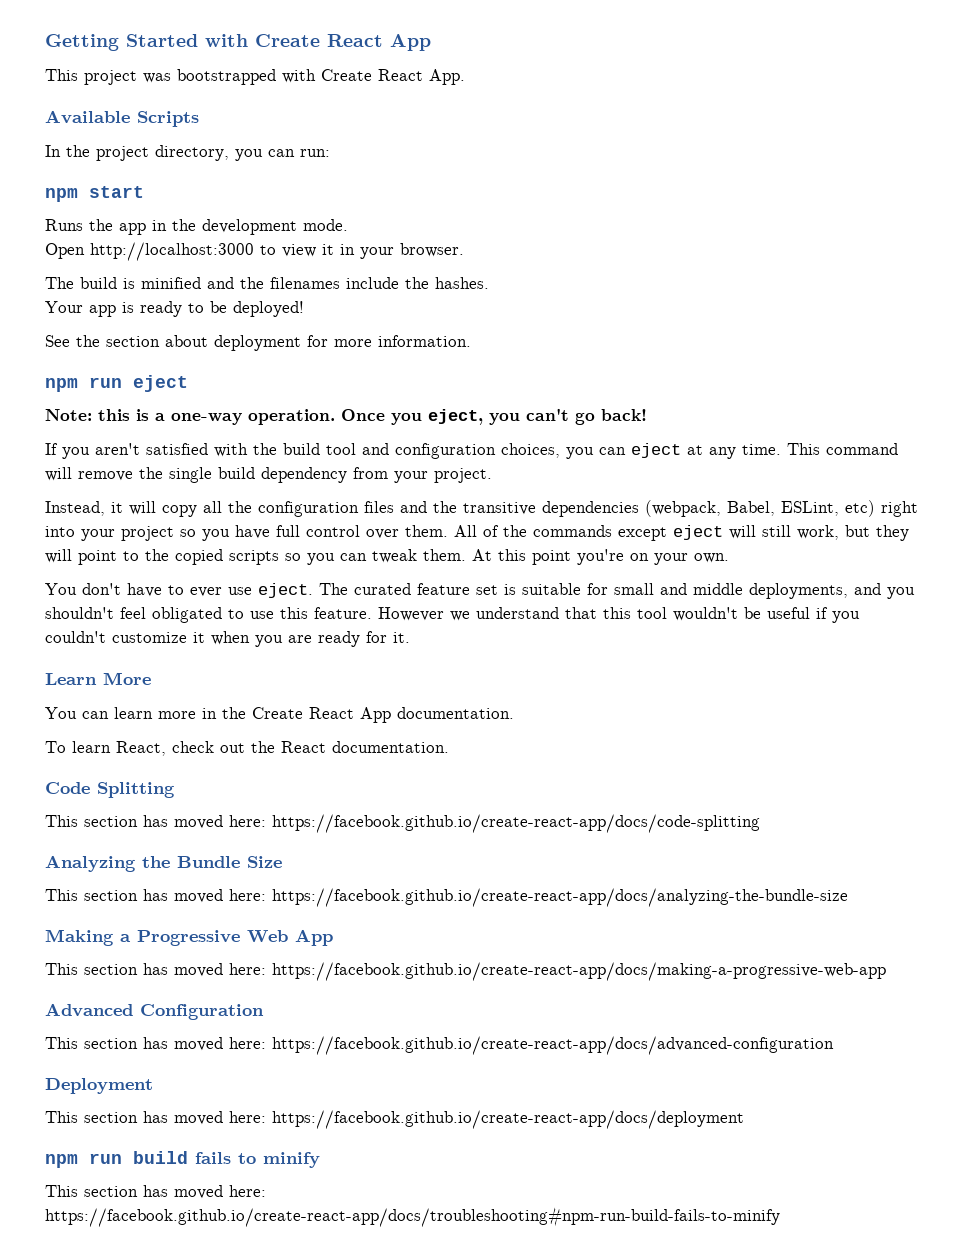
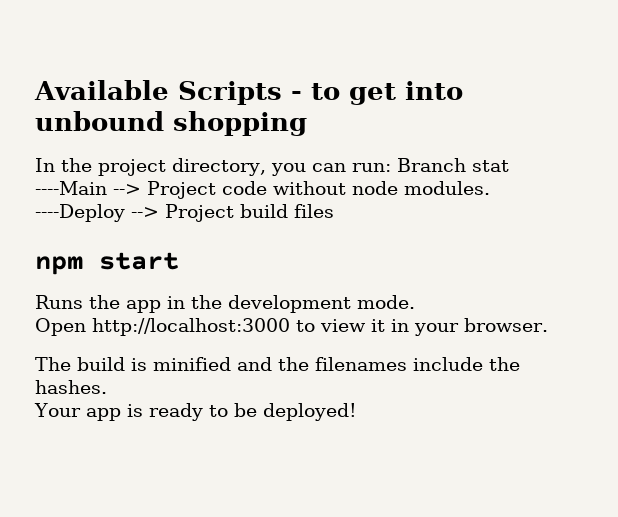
[45,34,431,51] [45,69,465,85] [45,110,199,127] Getting Started with Create React App // This project was bootstrapped with Create React App. // Available Scripts -> [34,80,463,105] [35,111,307,136] Available Scripts - to get into unbound shopping
(330, 153) none -> [396,158,509,172] [35,181,490,199] [35,204,334,222] Branch stat ----Main --> Project code without node modules. ----Deploy --> Project build files
[45,335,471,351] [45,375,188,392] [45,408,647,425] [45,443,898,459] [45,467,492,483] [45,500,918,517] [45,525,909,541] [45,549,729,565] [45,583,915,599] [45,607,860,623] [45,631,410,647] [45,672,151,685] [45,707,514,723] [45,741,449,756] [45,782,175,798] [45,814,760,833] [45,855,282,872] [45,888,848,907] [45,929,333,946] [45,962,886,981] [45,1003,264,1020] [45,1036,834,1055] [45,1078,153,1094] [45,1110,744,1129] [45,1151,320,1168] [45,1185,266,1199] [45,1207,780,1227] // See the section about deployment for more information. // npm run eject // Note: this is a one-way operation. Once you eject, you can't go back! // If you aren't satisfied with the build tool and configuration choices, you can eject at any time. This command will remove the single build dependency from your project. // Instead, it will copy all the configuration files and the transitive dependencies (webpack, Babel, ESLint, etc) right into your project so you have full control over them. All of the commands except eject will still work, but they will point to the copied scripts so you can tweak them. At this point you're on your own. // You don't have to ever use eject. The curated feature set is suitable for small and middle deployments, and you shouldn't feel obligated to use this feature. However we understand that this tool wouldn't be useful if you couldn't customize it when you are ready for it. // Learn More // You can learn more in the Create React App documentation. // To learn React, check out the React documentation. // Code Splitting // This section has moved here: https://facebook.github.io/create-react-app/docs/code-splitting // Analyzing the Bundle Size // This section has moved here: https://facebook.github.io/create-react-app/docs/analyzing-the-bundle-size // Making a Progressive Web App // This section has moved here: https://facebook.github.io/create-react-app/docs/making-a-progressive-web-app // Advanced Configuration // This section has moved here: https://facebook.github.io/create-react-app/docs/advanced-configuration // Deployment // This section has moved here: https://facebook.github.io/create-react-app/docs/deployment // npm run build fails to minify // This section has moved here: https://facebook.github.io/create-react-app/docs/troubleshooting#npm-run-build-fails-to-minify -> (357, 412) none

